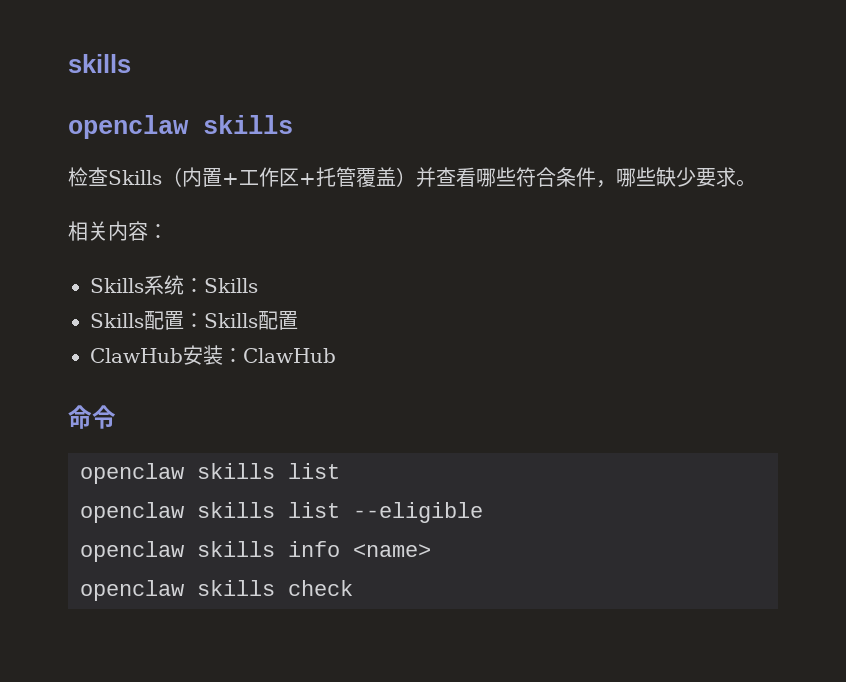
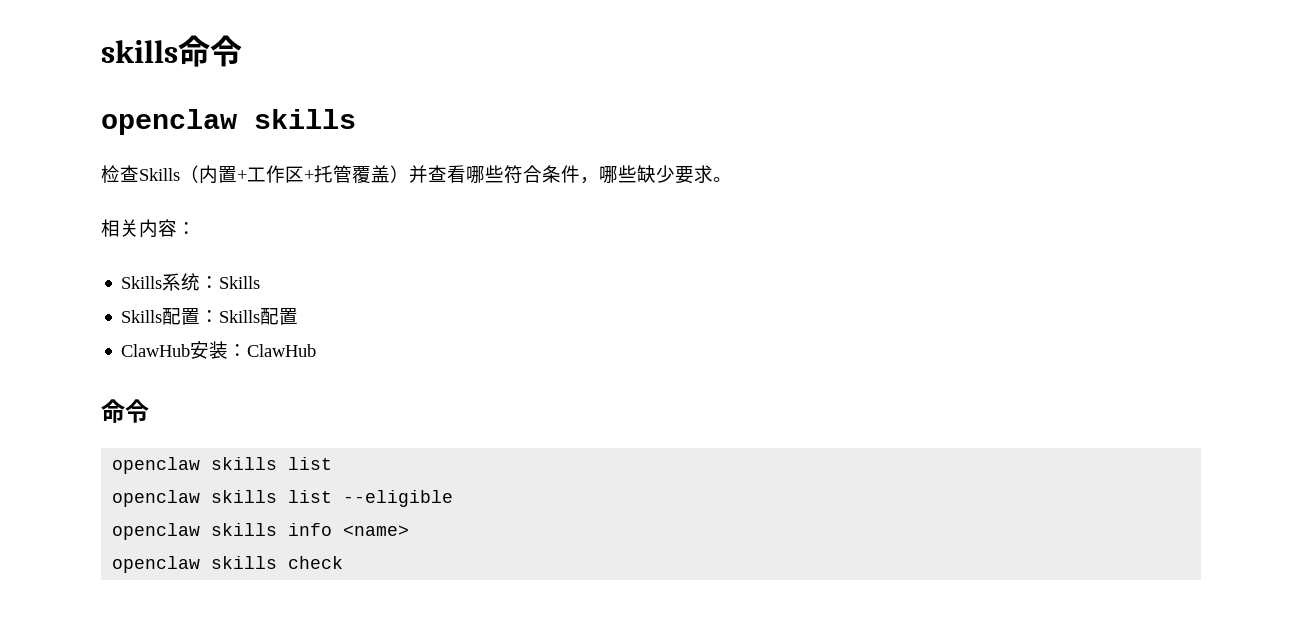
[68,54,131,73] skills -> [101,35,242,67] skills命令

